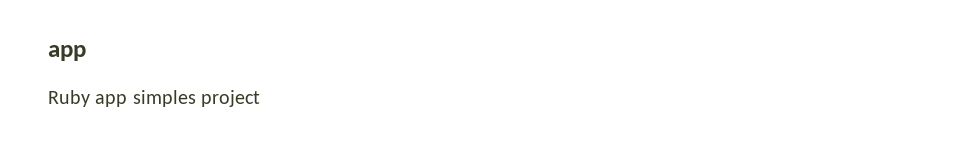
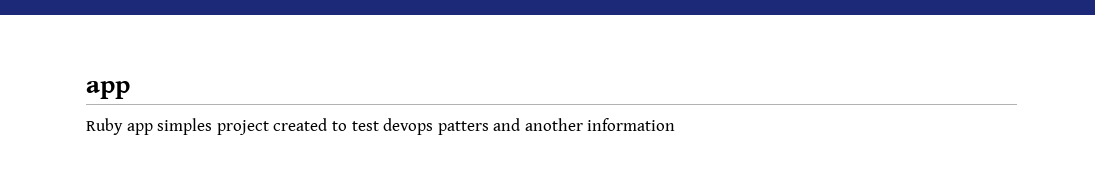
(261, 98) none -> [273,118,676,135] created to test devops patters and another information

